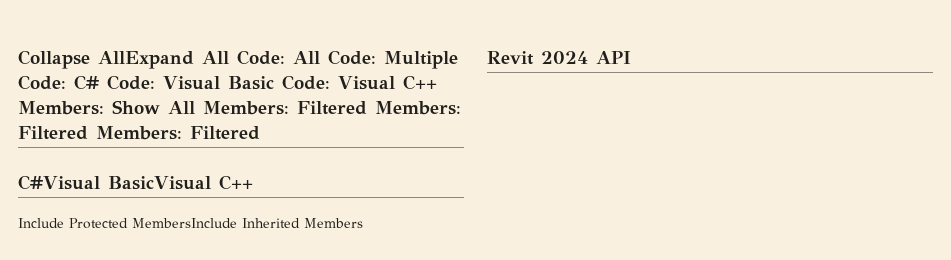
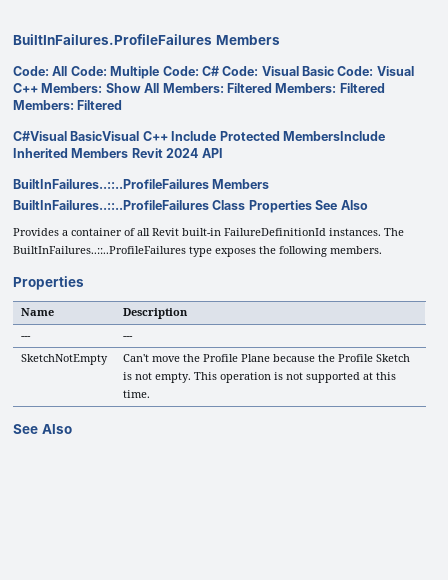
[18,50,229,69] Collapse AllExpand All -> [13,34,280,45] BuiltInFailures.ProfileFailures Members //
(253, 182) // -> (168, 136) none
(363, 223) // -> (129, 153) none
(631, 57) none -> [13,179,270,189] [13,200,368,213] [13,228,404,236] [13,246,382,257] [13,276,84,290] [20,308,54,316] [122,308,188,319] [20,336,31,339] [122,336,133,339] [20,354,108,365] [122,354,410,362] [122,372,396,383] [122,390,150,398] [13,424,72,434] // BuiltInFailures..::..ProfileFailures Members // BuiltInFailures..::..ProfileFailures Class Properties See Also // Provides a container of all Revit built-in FailureDefinitionId instances. The BuiltInFailures..::..ProfileFailures type exposes the following members. // Properties // Name | Description // --- | --- // SketchNotEmpty | Can't move the Profile Plane because the Profile Sketch is not empty. This operation is not supported at this time. // See Also

